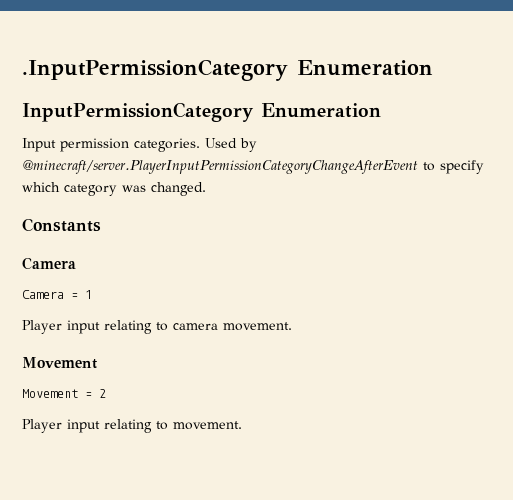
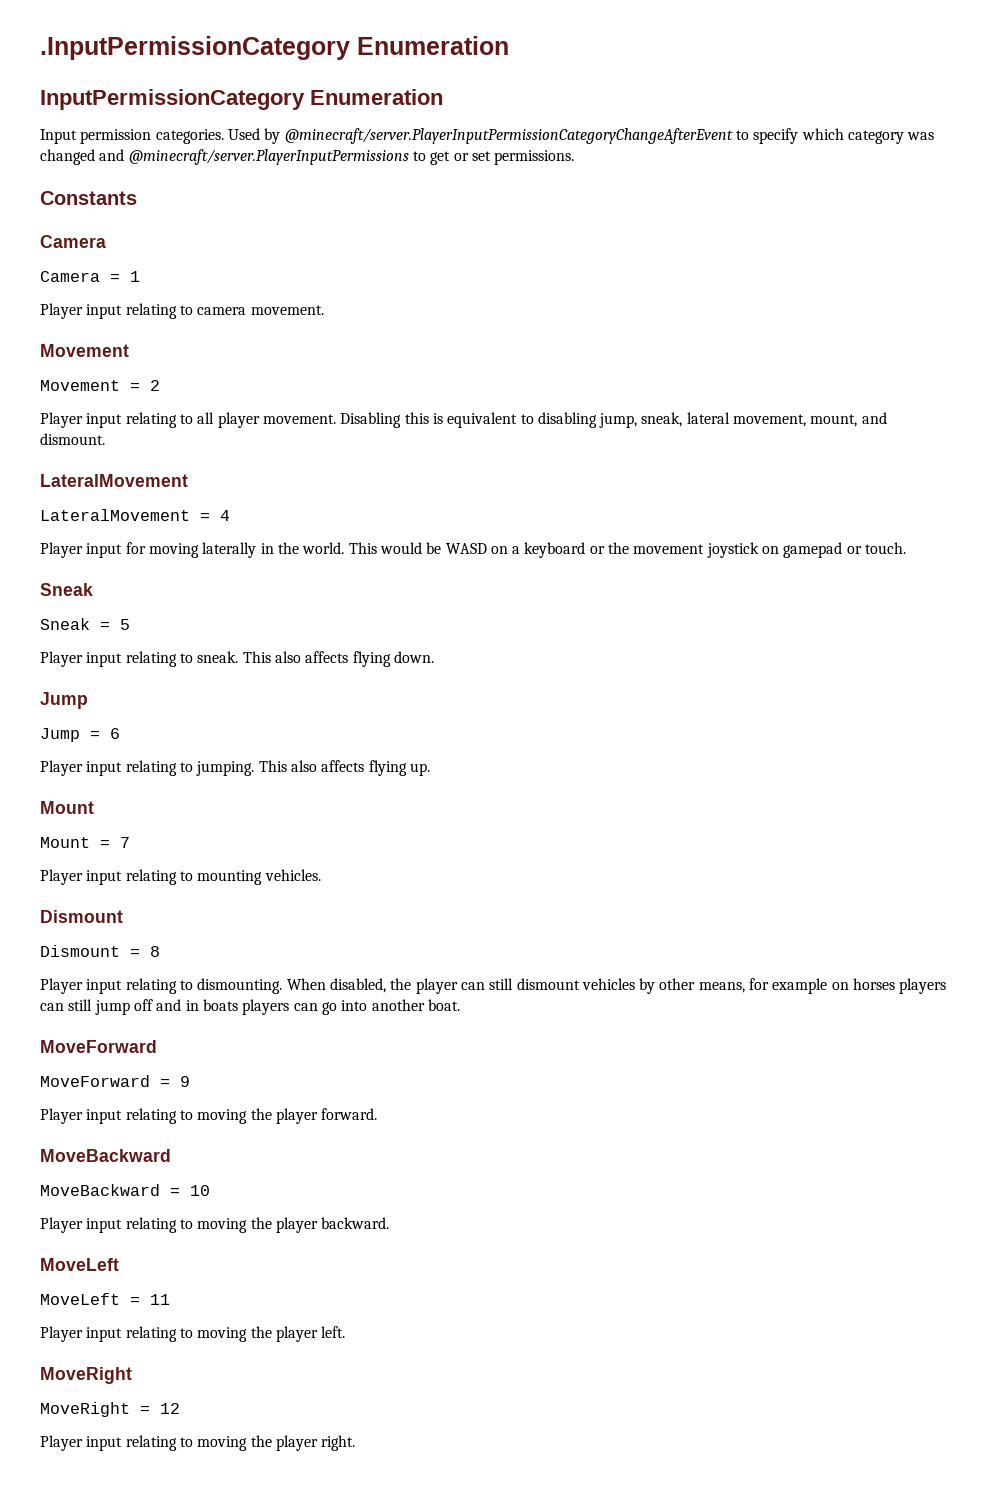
[151,182,206,196] changed. -> [40,149,575,165] changed and @minecraft/server.PlayerInputPermissions to get or set permissions.
[173,421,242,430] movement. -> [197,412,887,428] [40,433,105,445] [40,474,188,487] [40,509,230,521] [40,542,907,558] [40,583,93,596] [40,618,130,630] [40,651,434,667] [40,692,88,709] [40,728,120,742] [40,760,430,776] [40,801,94,814] [40,837,130,848] [40,869,321,885] [40,910,123,923] [40,945,160,957] [40,978,947,994] [40,999,460,1015] [40,1040,157,1053] [40,1075,190,1087] [40,1108,378,1124] [40,1149,171,1162] [40,1184,210,1196] [40,1217,390,1233] [40,1258,119,1271] [40,1293,170,1305] [40,1326,346,1342] [40,1367,132,1384] [40,1402,180,1417] [40,1435,356,1451] all player movement. Disabling this is equivalent to disabling jump, sneak, lateral movement, mount, and dismount. // LateralMovement // LateralMovement = 4 // Player input for moving laterally in the world. This would be WASD on a keyboard or the movement joystick on gamepad or touch. // Sneak // Sneak = 5 // Player input relating to sneak. This also affects flying down. // Jump // Jump = 6 // Player input relating to jumping. This also affects flying up. // Mount // Mount = 7 // Player input relating to mounting vehicles. // Dismount // Dismount = 8 // Player input relating to dismounting. When disabled, the player can still dismount vehicles by other means, for example on horses players can still jump off and in boats players can go into another boat. // MoveForward // MoveForward = 9 // Player input relating to moving the player forward. // MoveBackward // MoveBackward = 10 // Player input relating to moving the player backward. // MoveLeft // MoveLeft = 11 // Player input relating to moving the player left. // MoveRight // MoveRight = 12 // Player input relating to moving the player right.

